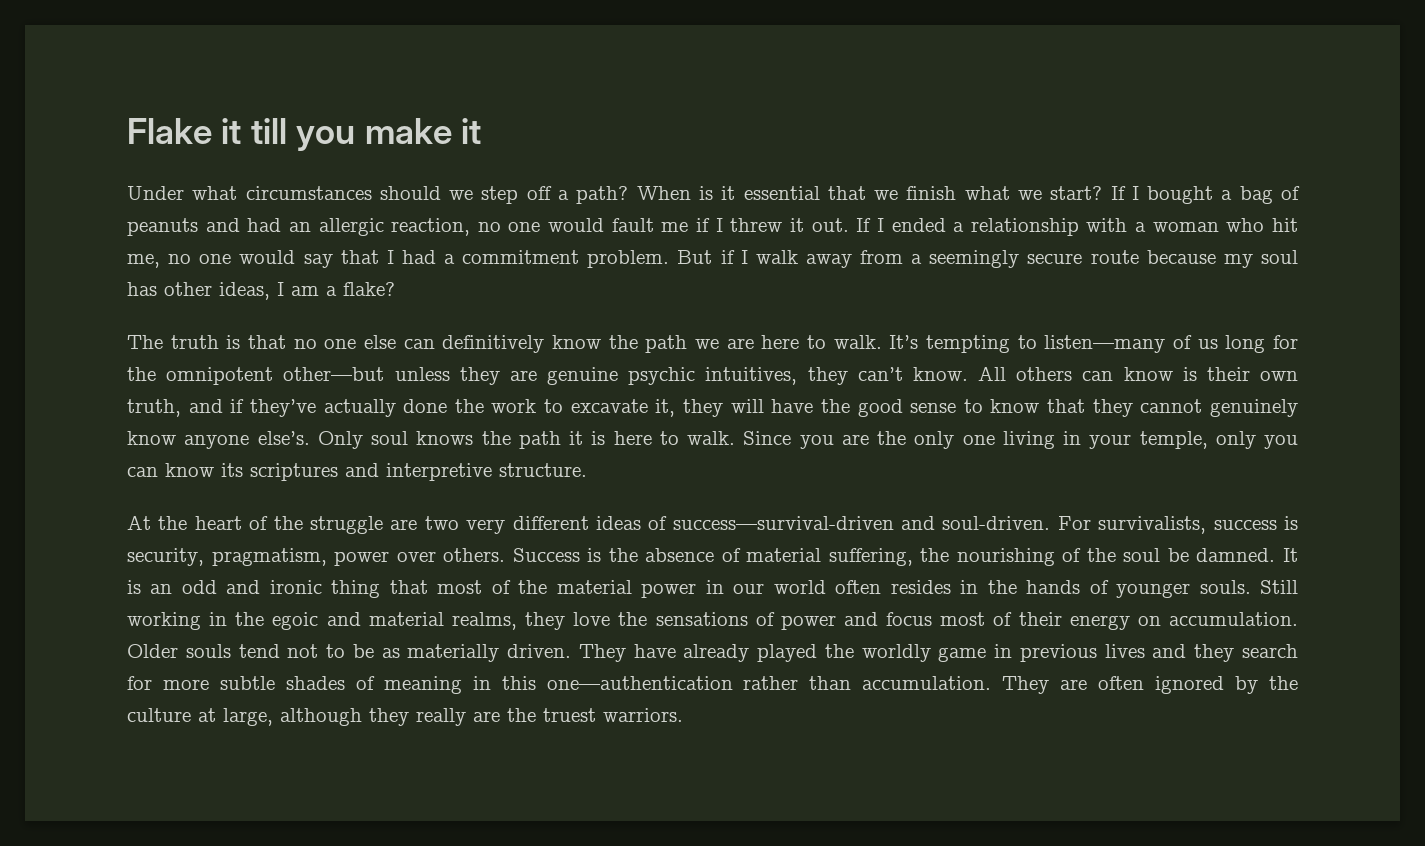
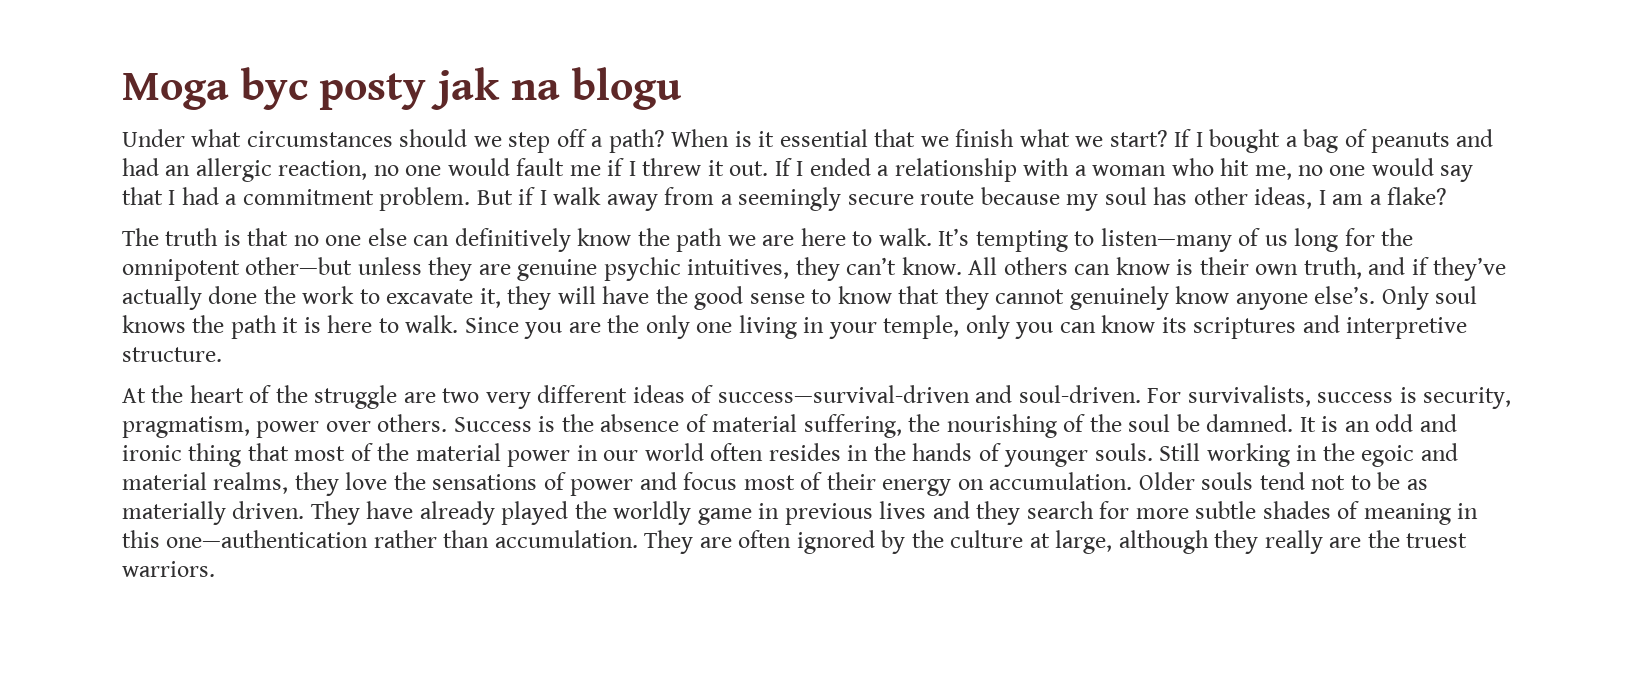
[127,118,482,151] Flake it till you make it -> [122,67,682,110] Moga byc posty jak na blogu

